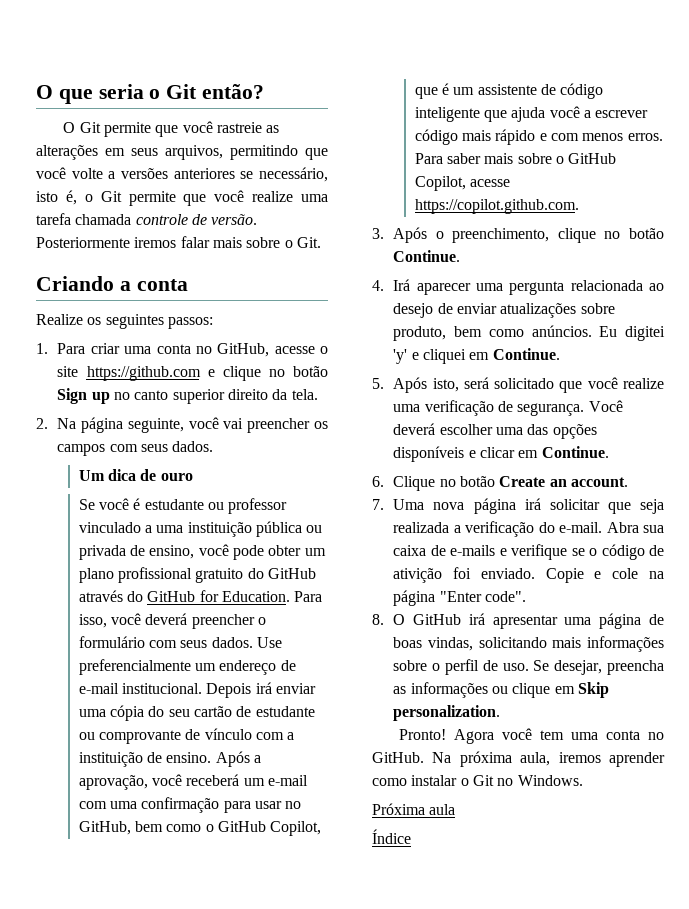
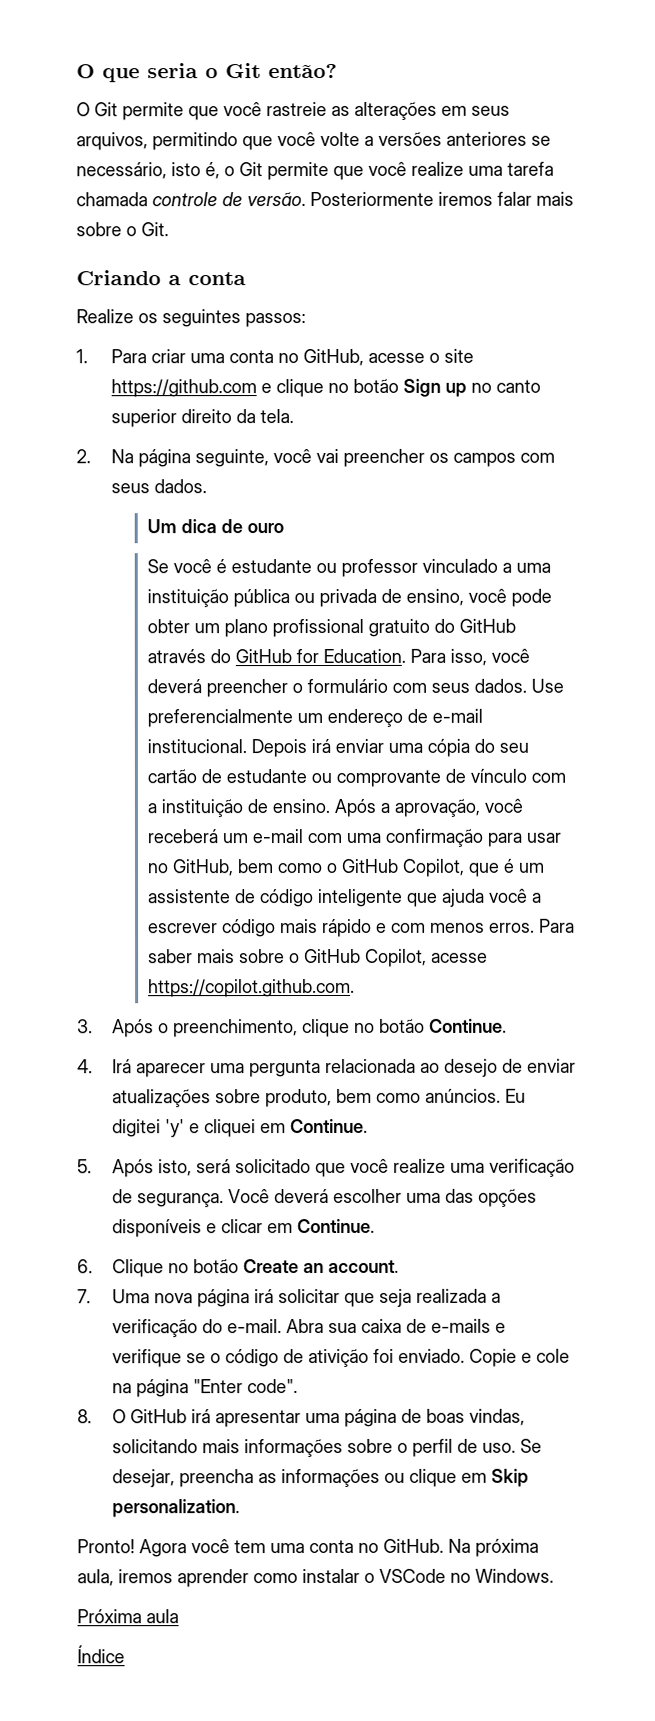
[472,775,494,786] Git -> [379,1568,446,1583] VSCode

